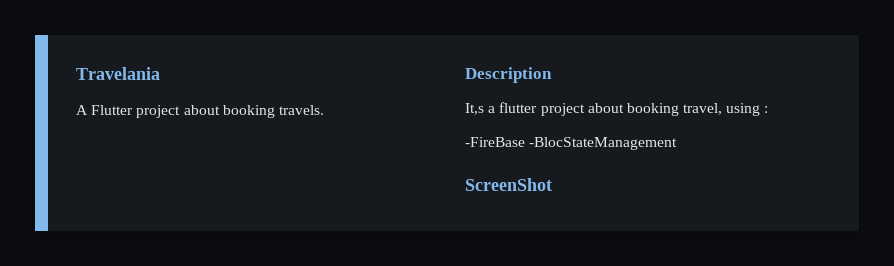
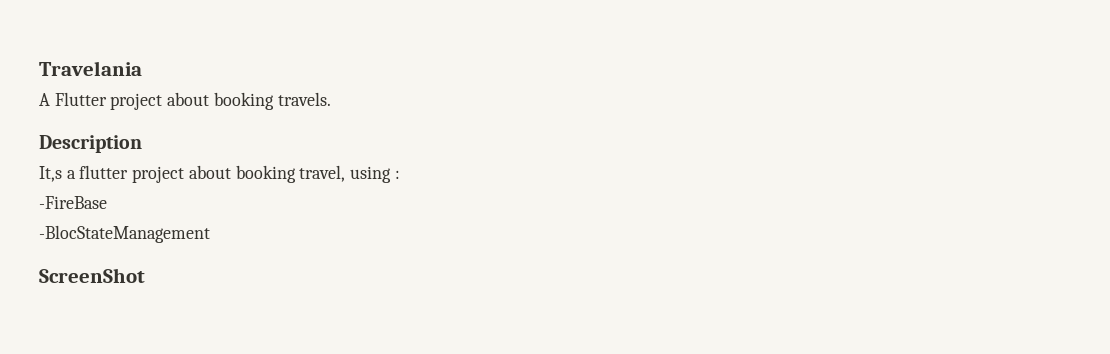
(525, 142) none -> (107, 202) //

